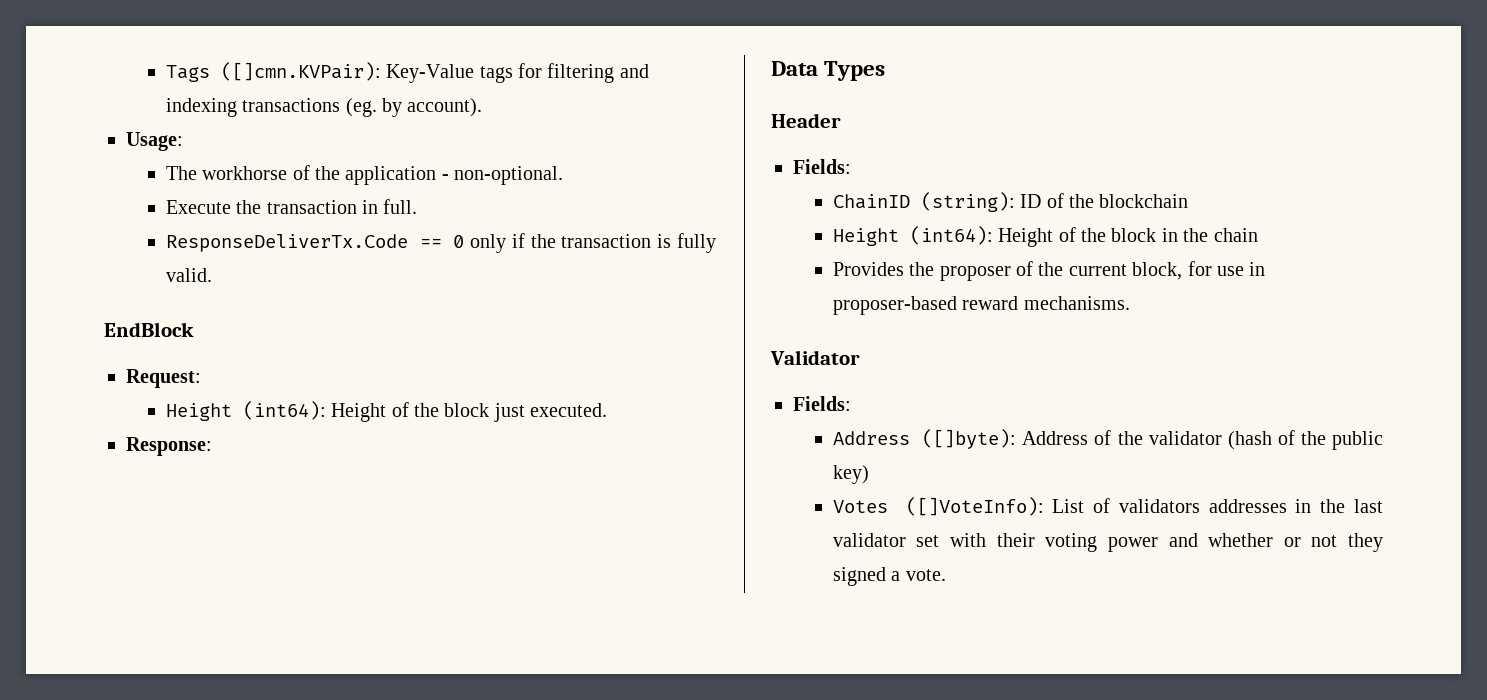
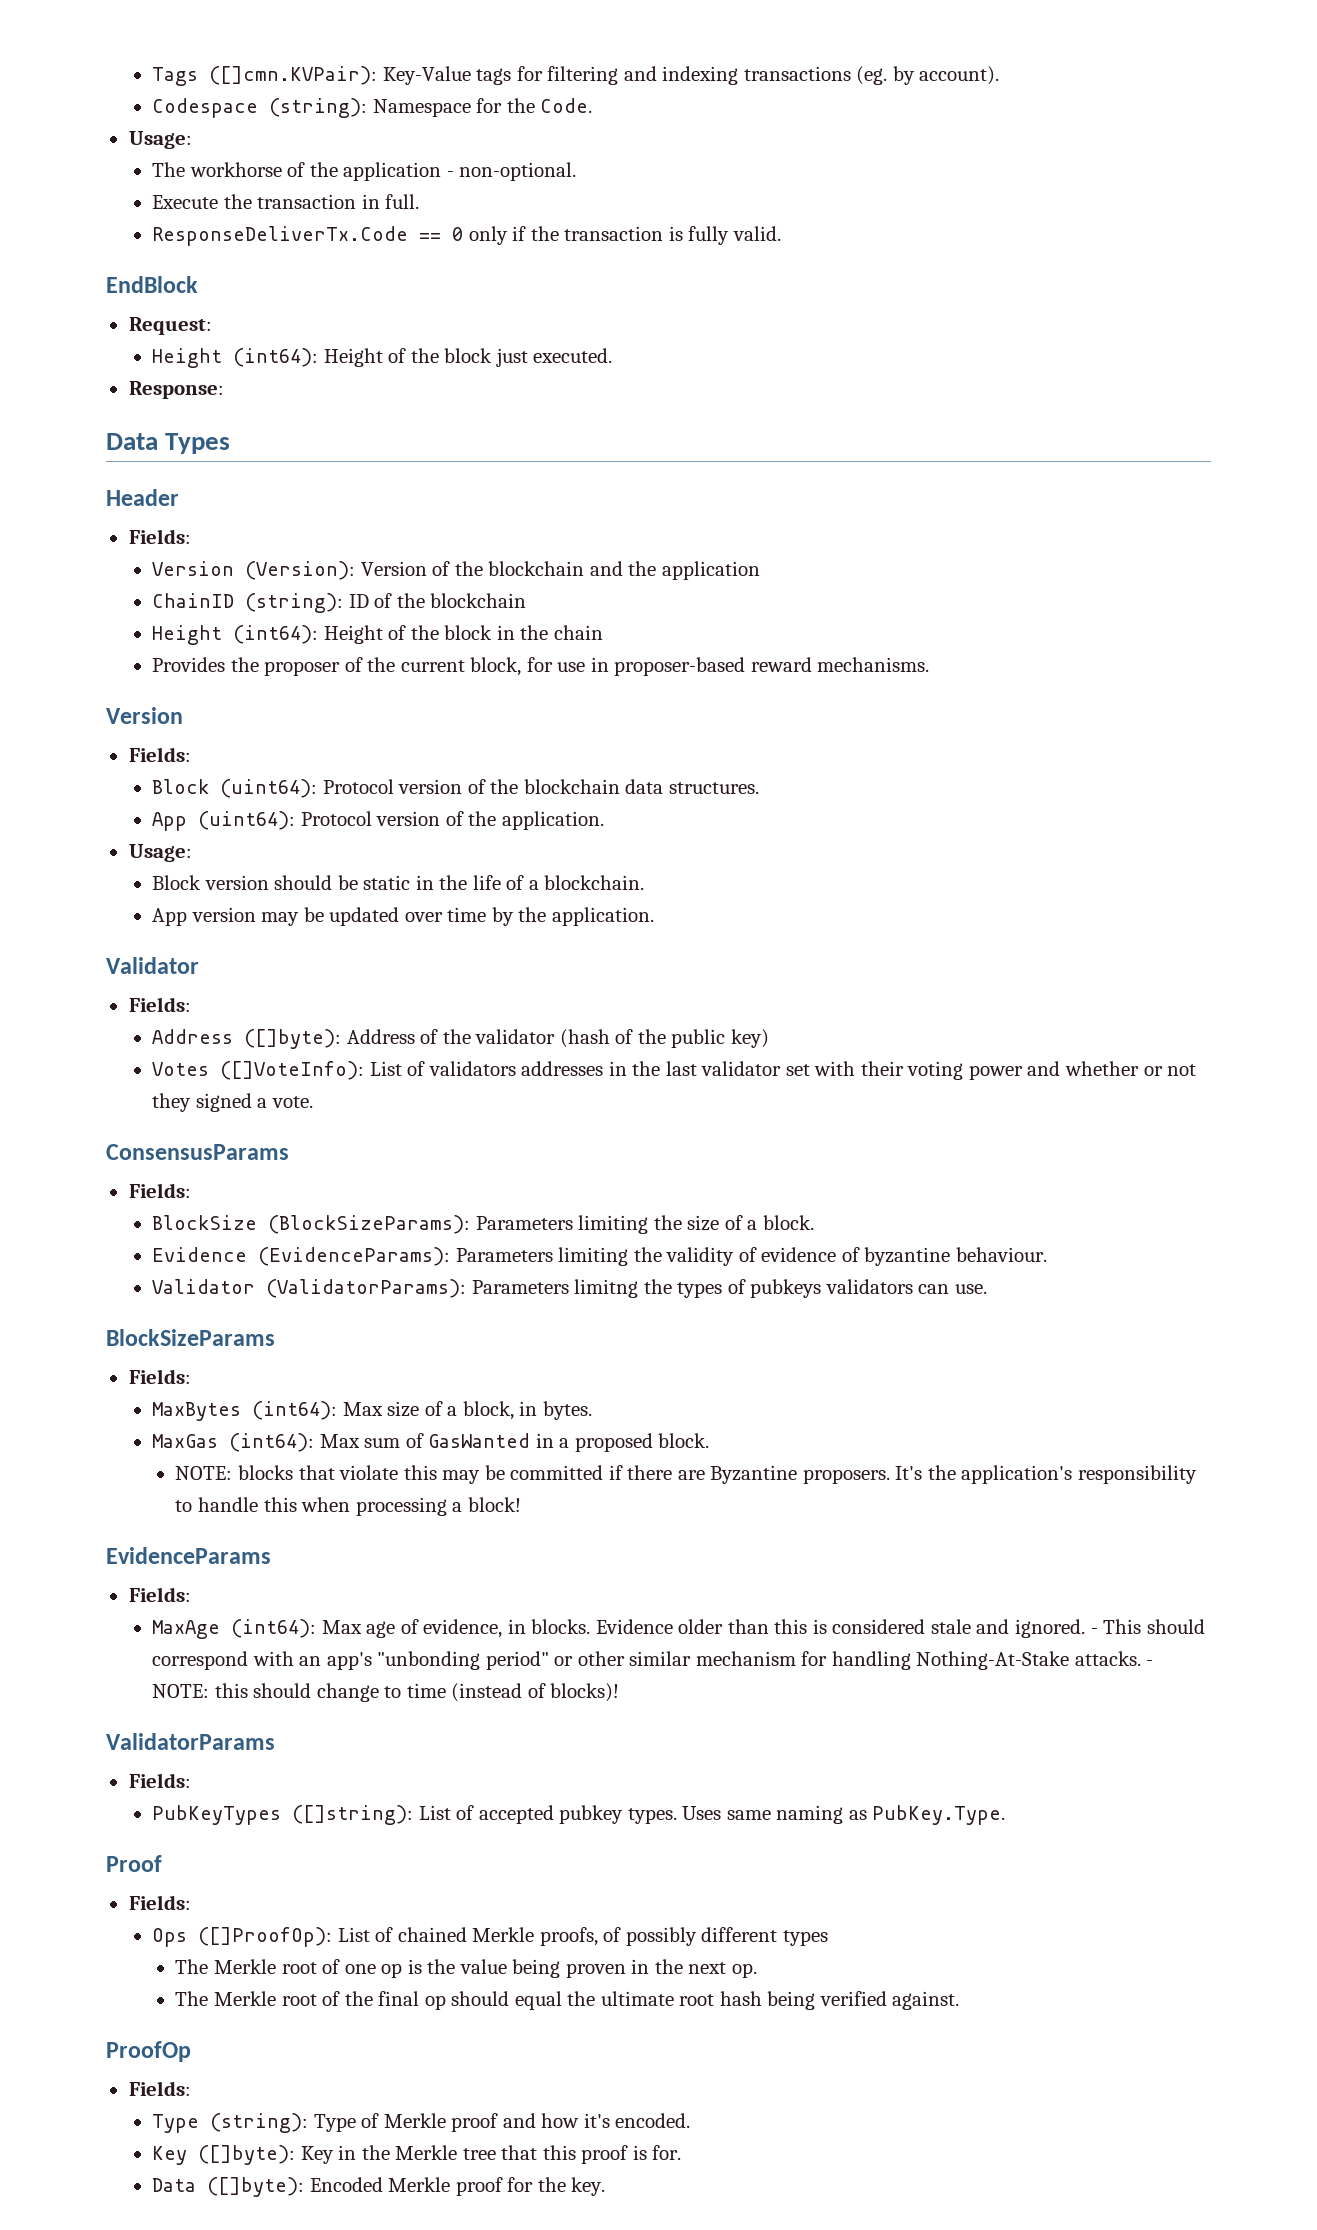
(483, 107) none -> [151,98,593,118] // Codespace (string): Namespace for the Code.
(851, 166) none -> [151,561,760,580] // Version (Version): Version of the blockchain and the application
(1130, 303) none -> [106,707,183,724] [128,747,191,762] [151,779,759,798] [151,811,604,831] [128,844,192,862] [151,875,645,890] [151,907,654,926] // Version // Fields: // Block (uint64): Protocol version of the blockchain data structures. // App (uint64): Protocol version of the application. // Usage: // Block version should be static in the life of a blockchain. // App version may be updated over time by the application.
(946, 575) none -> [106,1144,289,1160] [128,1183,191,1198] [151,1215,814,1234] [151,1247,1047,1266] [151,1279,987,1298] [106,1329,275,1346] [128,1369,191,1384] [151,1401,592,1421] [151,1433,710,1452] [175,1465,1197,1484] [175,1497,521,1516] [106,1547,271,1564] [128,1587,191,1602] [151,1619,1205,1639] [151,1651,1154,1670] [151,1683,620,1702] [106,1733,275,1750] [128,1773,191,1788] [151,1805,1006,1825] [106,1855,162,1872] [128,1895,191,1910] [151,1927,828,1947] [175,1959,757,1978] [175,1991,960,2010] [106,2041,191,2062] [128,2081,191,2096] [151,2113,691,2133] [151,2145,682,2165] [151,2177,606,2197] // ConsensusParams // Fields: // BlockSize (BlockSizeParams): Parameters limiting the size of a block. // Evidence (EvidenceParams): Parameters limiting the validity of evidence of byzantine behaviour. // Validator (ValidatorParams): Parameters limitng the types of pubkeys validators can use. // BlockSizeParams // Fields: // MaxBytes (int64): Max size of a block, in bytes. // MaxGas (int64): Max sum of GasWanted in a proposed block. // NOTE: blocks that violate this may be committed if there are Byzantine proposers. It's the application's responsibility to handle this when processing a block! // EvidenceParams // Fields: // MaxAge (int64): Max age of evidence, in blocks. Evidence older than this is considered stale and ignored. - This should correspond with an app's "unbonding period" or other similar mechanism for handling Nothing-At-Stake attacks. - NOTE: this should change to time (instead of blocks)! // ValidatorParams // Fields: // PubKeyTypes ([]string): List of accepted pubkey types. Uses same naming as PubKey.Type. // Proof // Fields: // Ops ([]ProofOp): List of chained Merkle proofs, of possibly different types // The Merkle root of one op is the value being proven in the next op. // The Merkle root of the final op should equal the ultimate root hash being verified against. // ProofOp // Fields: // Type (string): Type of Merkle proof and how it's encoded. // Key ([]byte): Key in the Merkle tree that this proof is for. // Data ([]byte): Encoded Merkle proof for the key.

